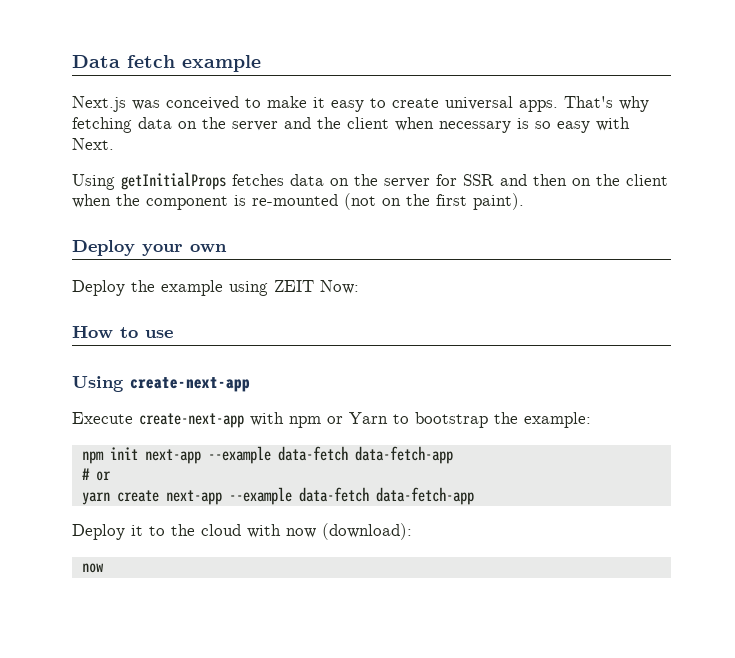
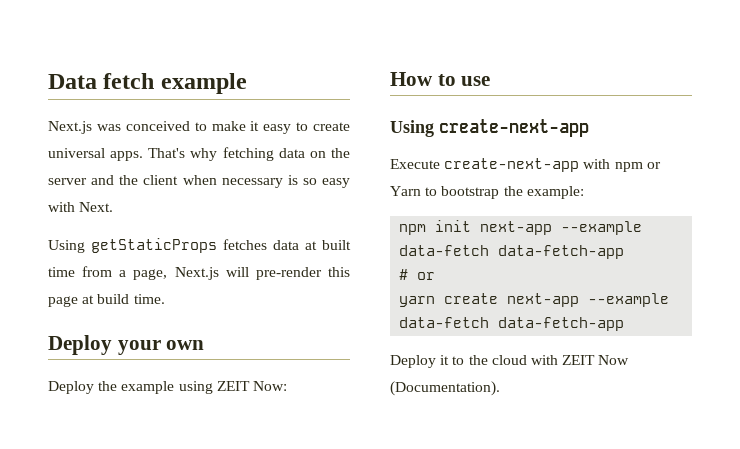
[121,172,226,190] getInitialProps -> [91,238,217,253] getStaticProps
[330,174,668,188] [72,193,524,210] on the server for SSR and then on the client when the component is re-mounted (not on the first paint). -> [305,240,351,250] [48,266,350,280] [48,294,165,307] at built time from a page, Next.js will pre-render this page at build time.
[286,523,412,540] [81,563,104,573] now (download): // now -> [562,355,630,365] [390,381,500,396] ZEIT Now (Documentation).

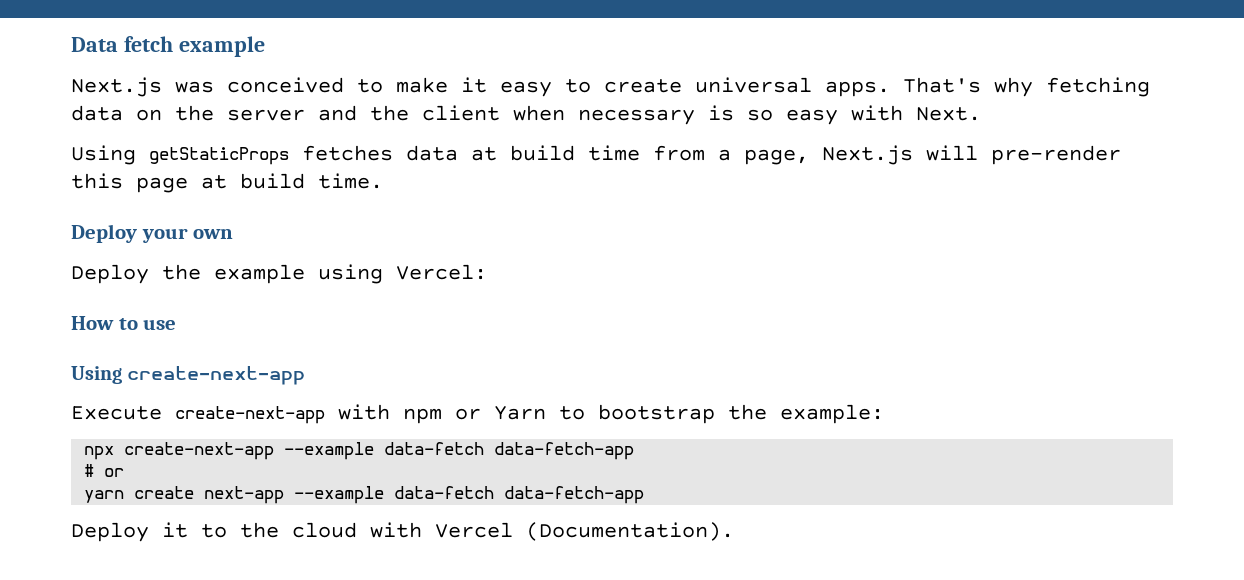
[322,240,351,250] built -> [510,145,575,161] build
[216,381,287,391] ZEIT Now: -> [396,264,487,280] Vercel:
[399,220,553,235] npm init next-app -> [84,442,275,460] npx create-next-app
[562,355,630,365] ZEIT Now -> [435,522,513,538] Vercel

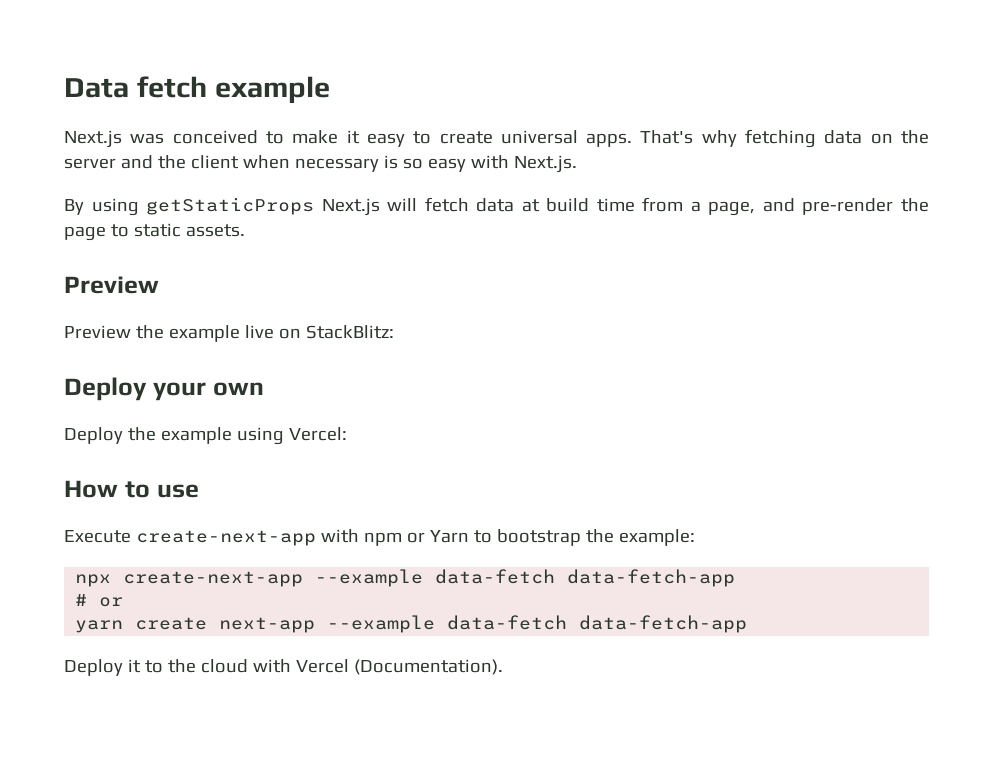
[916,107,981,121] [71,145,393,165] Next. // Using getStaticProps fetches -> [513,155,577,173] [64,197,469,216] Next.js. // By using getStaticProps Next.js will fetch
[822,145,1121,165] [71,173,383,193] Next.js will pre-render this page at build time. -> [762,198,929,215] [64,223,245,241] [64,276,159,294] [64,325,394,342] and pre-render the page to static assets. // Preview // Preview the example live on StackBlitz:
[71,366,306,385] // Using create-next-app -> (199, 491) none

